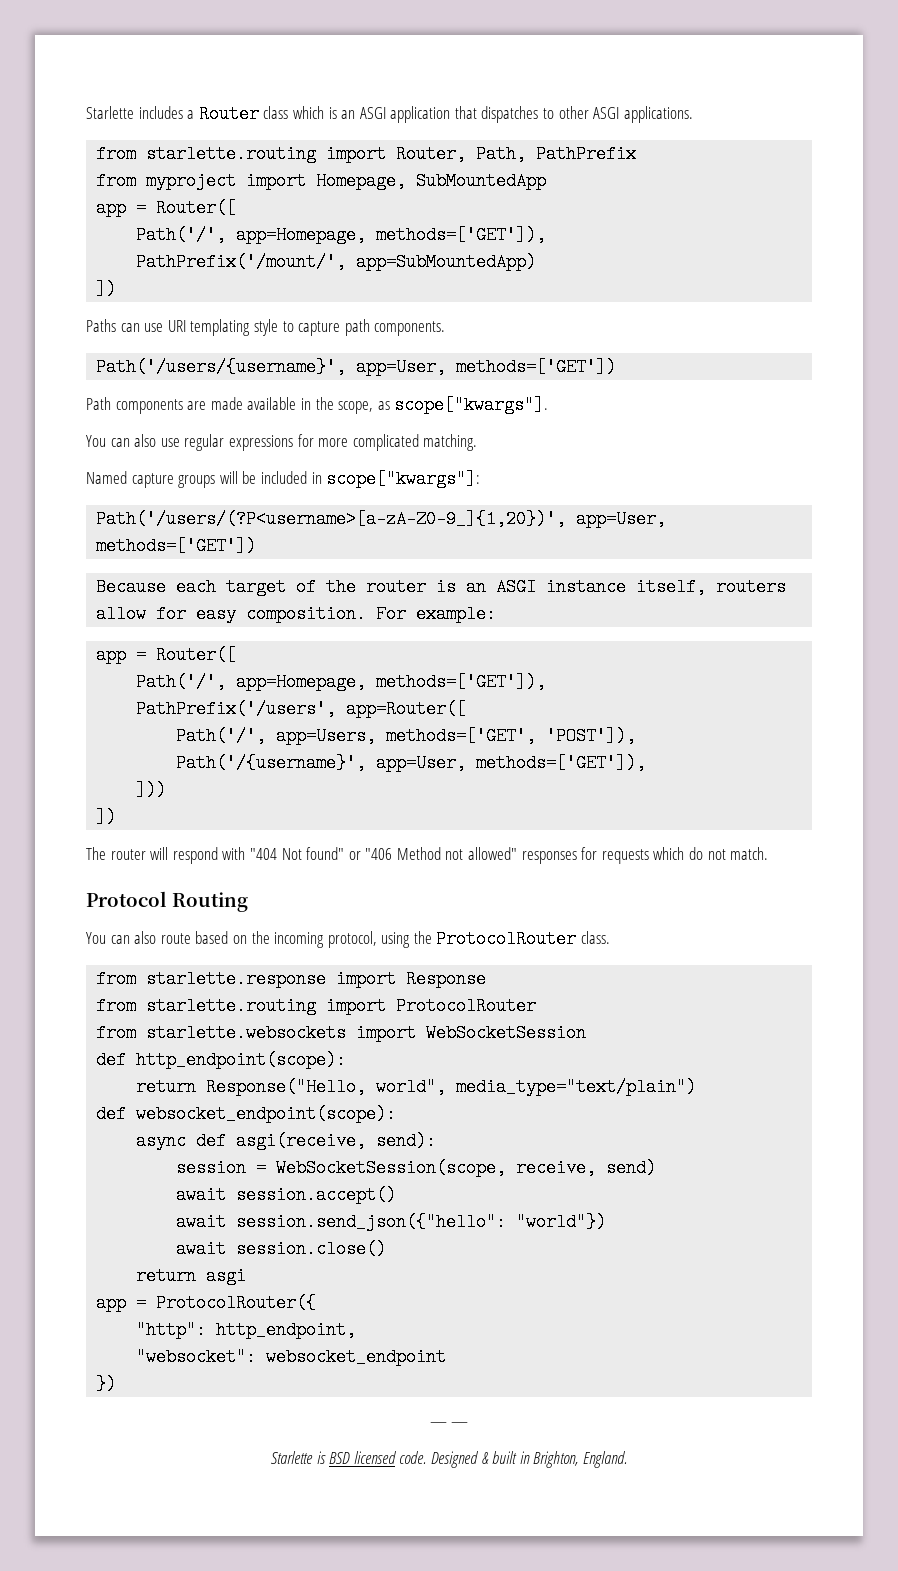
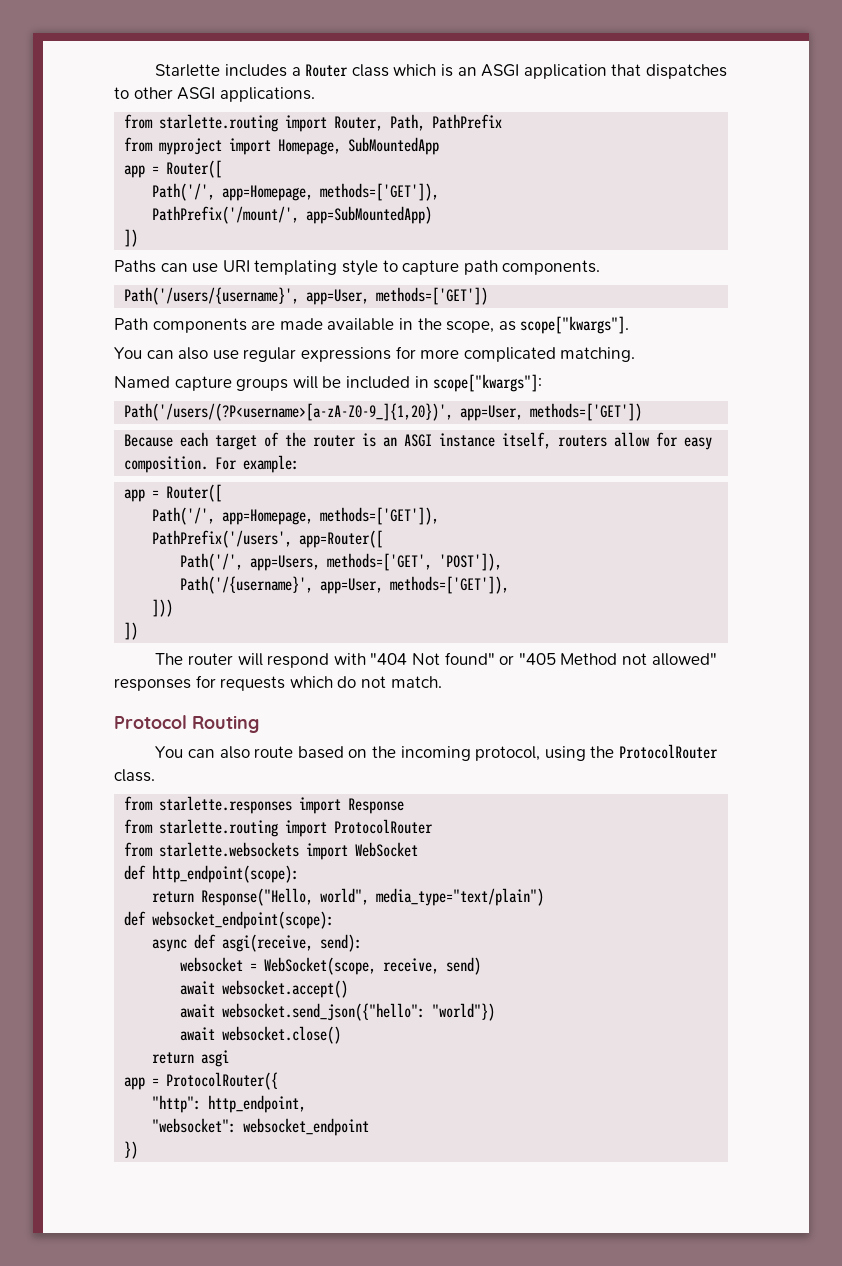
[365,848,393,860] "406 -> [518,653,556,665] "405
[146,970,327,988] starlette.response -> [159,796,293,814] starlette.responses
[426,1024,587,1042] WebSocketSession -> [355,842,419,857] WebSocket
[176,1159,507,1177] session = WebSocketSession(scope, -> [180,957,377,975] websocket = WebSocket(scope,
[236,1186,397,1204] [176,1213,507,1231] session.accept() // await session.send_json({"hello": -> [222,980,349,998] [180,1003,426,1021] websocket.accept() // await websocket.send_json({"hello":
[236,1240,387,1258] session.close() -> [222,1026,342,1044] websocket.close()
[429,1422,469,1427] [271,1451,627,1468] // — — // Starlette is BSD licensed code. Designed & built in Brighton, England. -> (139, 1150) none

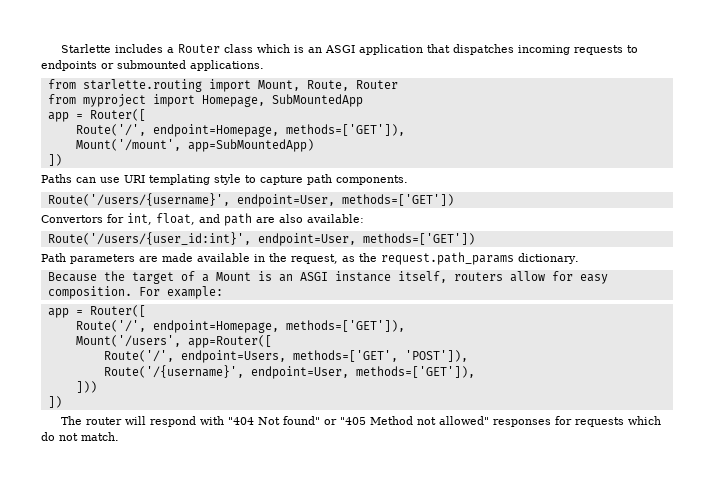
[114,87,216,100] to other ASGI -> [518,45,639,55] [41,60,186,71] incoming requests to endpoints or submounted
[334,114,503,131] Router, Path, PathPrefix -> [257,80,398,91] Mount, Route, Router
[152,183,440,201] [152,206,300,224] Path('/', app=Homepage, methods=['GET']), // PathPrefix('/mount/', -> [75,124,405,137] [75,139,181,151] Route('/', endpoint=Homepage, methods=['GET']), // Mount('/mount',
[124,287,370,305] Path('/users/{username}', app=User, -> [47,193,454,207] [41,213,364,226] [47,232,356,246] Route('/users/{username}', endpoint=User, methods=['GET']) // Convertors for int, float, and path are also available: // Route('/users/{user_id:int}', endpoint=User,
[152,318,247,333] components -> [70,254,135,264] parameters
[446,316,630,334] [114,346,636,362] [114,374,543,392] [124,403,643,421] scope, as scope["kwargs"]. // You can also use regular expressions for more complicated matching. // Named capture groups will be included in scope["kwargs"]: // Path('/users/(?P<username>[a-zA-Z0-9_]{1,20})', app=User, methods=['GET']) -> [291,252,579,265] request, as the request.path_params dictionary.
[180,432,209,447] each -> [103,271,125,281] the
[285,432,357,447] the router -> [201,272,251,282] a Mount
[152,507,440,525] [152,530,293,548] Path('/', app=Homepage, methods=['GET']), // PathPrefix('/users', -> [75,320,405,333] [75,335,181,347] Route('/', endpoint=Homepage, methods=['GET']), // Mount('/users',
[180,553,321,571] Path('/', app=Users, -> [103,350,286,363] Route('/', endpoint=Users,
[180,576,384,594] Path('/{username}', app=User, -> [103,365,349,379] Route('/{username}', endpoint=User,
[114,715,259,733] [155,744,718,761] [114,769,155,782] [124,796,405,814] [124,819,434,837] [124,842,419,860] [124,865,300,883] [152,888,545,906] [124,911,335,929] [152,934,363,952] [180,957,482,975] [180,980,349,998] [180,1003,496,1021] [180,1026,342,1044] [152,1050,230,1067] [124,1072,279,1090] [152,1095,307,1113] [152,1118,370,1136] [124,1141,139,1159] // Protocol Routing // You can also route based on the incoming protocol, using the ProtocolRouter class. // from starlette.responses import Response // from starlette.routing import ProtocolRouter // from starlette.websockets import WebSocket // def http_endpoint(scope): // return Response("Hello, world", media_type="text/plain") // def websocket_endpoint(scope): // async def asgi(receive, send): // websocket = WebSocket(scope, receive, send) // await websocket.accept() // await websocket.send_json({"hello": "world"}) // await websocket.close() // return asgi // app = ProtocolRouter({ // "http": http_endpoint, // "websocket": websocket_endpoint // }) -> (119, 436) none

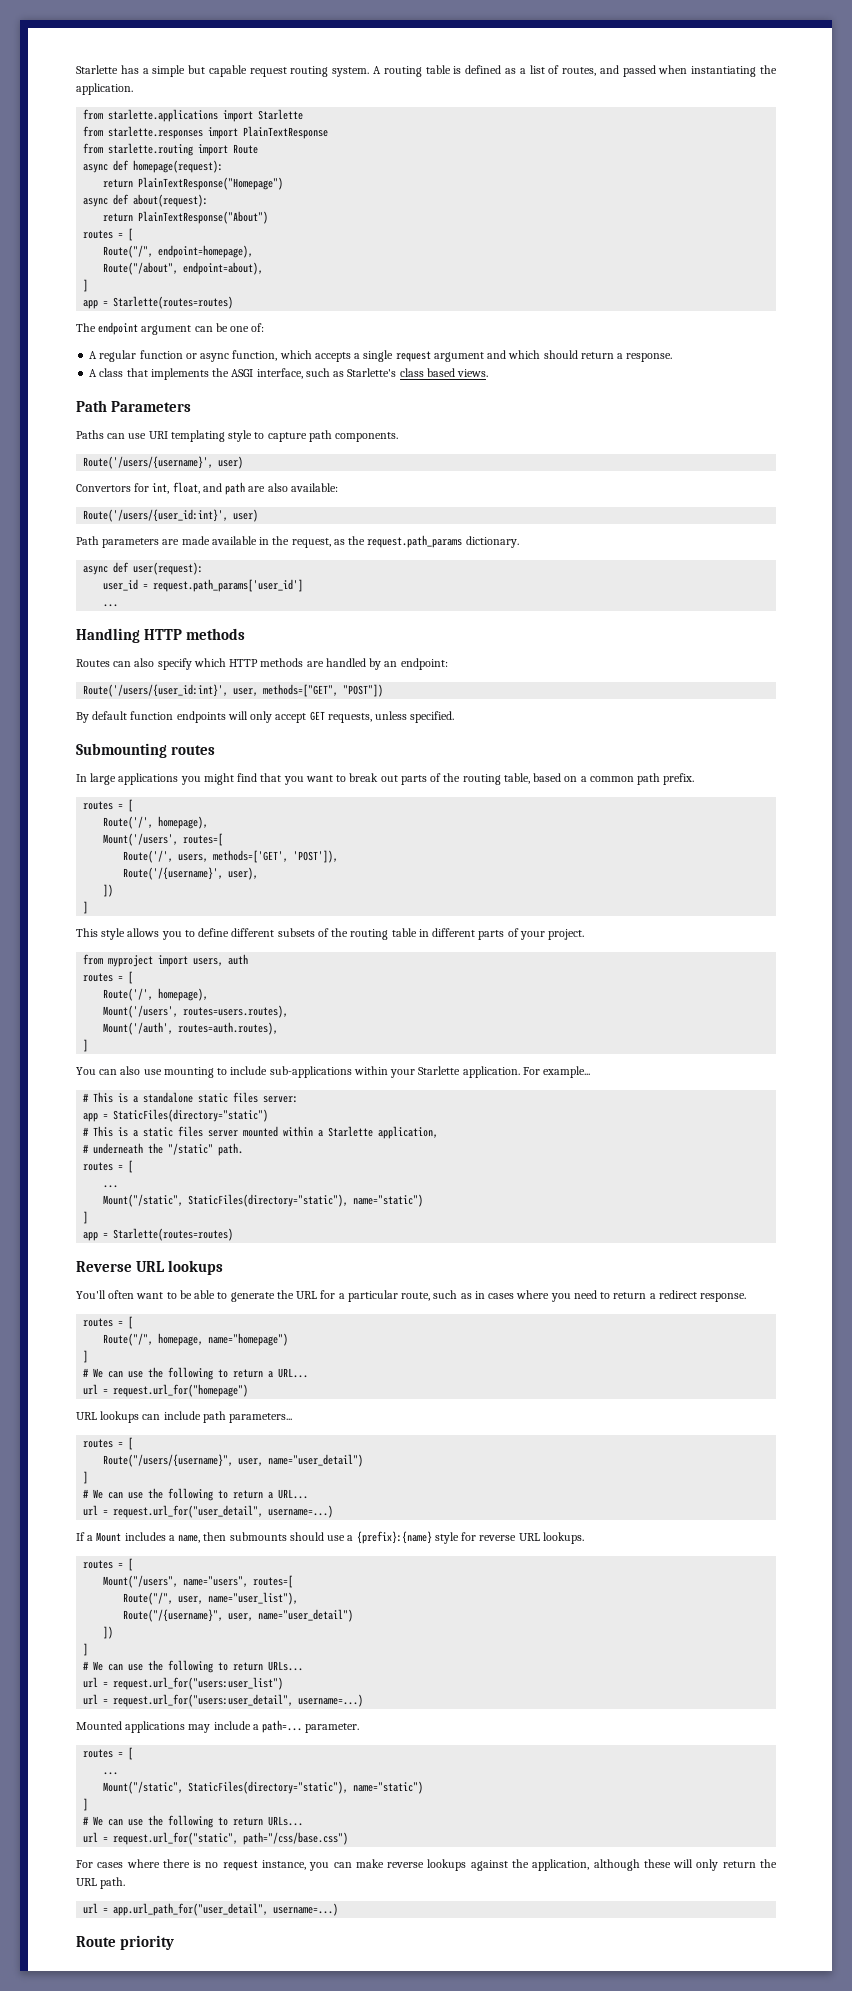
[61,44,639,55] [41,60,264,71] [47,79,398,92] [47,94,363,107] [47,109,146,122] [75,124,405,137] [75,139,314,152] [47,154,62,166] Starlette includes a Router class which is an ASGI application that dispatches incoming requests to endpoints or submounted applications. // from starlette.routing import Mount, Route, Router // from myproject import Homepage, SubMountedApp // app = Router([ // Route('/', endpoint=Homepage, methods=['GET']), // Mount('/mount', app=SubMountedApp) // ]) -> [76,65,777,77] [76,83,133,95] [83,109,304,122] [83,126,329,139] [83,143,259,156] [83,160,224,173] [103,177,284,190] [83,194,209,207] [103,211,269,224] [83,228,134,241] [103,245,254,258] [103,262,264,275] [83,279,89,292] [83,296,234,309] [76,322,265,335] [89,350,673,362] [89,368,489,380] [76,400,192,412] Starlette has a simple but capable request routing system. A routing table is defined as a list of routes, and passed when instantiating the application. // from starlette.applications import Starlette // from starlette.responses import PlainTextResponse // from starlette.routing import Route // async def homepage(request): // return PlainTextResponse("Homepage") // async def about(request): // return PlainTextResponse("About") // routes = [ // Route("/", endpoint=homepage), // Route("/about", endpoint=about), // ] // app = Starlette(routes=routes) // The endpoint argument can be one of: // A regular function or async function, which accepts a single request argument and which should return a response. // A class that implements the ASGI interface, such as Starlette's class based views. // Path Parameters
[236,194,454,207] endpoint=User, methods=['GET']) -> [218,456,244,469] user)
[257,233,475,246] endpoint=User, methods=['GET']) -> [233,509,259,522] user)
[47,271,608,284] [47,286,223,299] [47,305,146,318] [75,320,405,333] [75,335,272,348] [103,350,286,363] Because the target of a Mount is an ASGI instance itself, routers allow for easy composition. For example: // app = Router([ // Route('/', endpoint=Homepage, methods=['GET']), // Mount('/users', app=Router([ // Route('/', endpoint=Users, -> [83,562,204,575] [103,579,304,592] [103,604,119,607] [76,628,246,643] [76,658,448,670] [83,684,384,697] [76,711,455,723] [76,743,216,758] [76,773,695,785] [83,799,134,812] [103,816,209,829] [103,833,224,846] [123,850,209,863] async def user(request): // user_id = request.path_params['user_id'] // ... // Handling HTTP methods // Routes can also specify which HTTP methods are handled by an endpoint: // Route('/users/{user_id:int}', user, methods=["GET", "POST"]) // By default function endpoints will only accept GET requests, unless specified. // Submounting routes // In large applications you might find that you want to break out parts of the routing table, based on a common path prefix. // routes = [ // Route('/', homepage), // Mount('/users', routes=[ // Route('/', users,
[250,366,475,379] [75,381,97,393] [47,396,62,408] [61,416,662,427] [41,432,119,441] endpoint=User, methods=['GET']), // ])) // ]) // The router will respond with "404 Not found" or "405 Method not allowed" responses for requests which do not match. -> [228,867,259,880] [103,884,114,897] [83,901,89,914] [76,928,585,940] [83,954,249,967] [83,971,134,984] [103,988,209,1001] [103,1005,289,1018] [103,1022,279,1035] [83,1039,89,1052] [76,1066,591,1078] [83,1092,299,1103] [83,1109,269,1122] [83,1126,439,1139] [83,1143,244,1156] [83,1160,134,1173] [103,1185,119,1188] [103,1194,424,1207] [83,1211,89,1224] [83,1228,234,1241] [76,1260,224,1275] [76,1290,747,1302] [83,1316,134,1329] [103,1333,289,1346] [83,1350,89,1363] [83,1367,309,1380] [83,1384,249,1397] [76,1411,293,1423] [83,1437,134,1450] [103,1454,364,1467] [83,1471,89,1484] [83,1488,309,1501] [83,1505,334,1518] [76,1531,584,1544] [83,1558,134,1571] [103,1575,294,1588] [123,1592,299,1605] [123,1609,354,1622] [103,1626,114,1639] [83,1643,89,1656] [83,1660,304,1673] [83,1677,284,1690] [83,1694,364,1707] [76,1720,360,1733] [83,1747,134,1760] [103,1772,119,1775] [103,1781,424,1794] [83,1798,89,1811] [83,1815,304,1828] [83,1832,349,1845] [76,1859,778,1871] [76,1877,126,1889] [83,1903,339,1916] [76,1935,175,1950] user), // ]) // ] // This style allows you to define different subsets of the routing table in different parts of your project. // from myproject import users, auth // routes = [ // Route('/', homepage), // Mount('/users', routes=users.routes), // Mount('/auth', routes=auth.routes), // ] // You can also use mounting to include sub-applications within your Starlette application. For example... // # This is a standalone static files server: // app = StaticFiles(directory="static") // # This is a static files server mounted within a Starlette application, // # underneath the "/static" path. // routes = [ // ... // Mount("/static", StaticFiles(directory="static"), name="static") // ] // app = Starlette(routes=routes) // Reverse URL lookups // You'll often want to be able to generate the URL for a particular route, such as in cases where you need to return a redirect response. // routes = [ // Route("/", homepage, name="homepage") // ] // # We can use the following to return a URL... // url = request.url_for("homepage") // URL lookups can include path parameters... // routes = [ // Route("/users/{username}", user, name="user_detail") // ] // # We can use the following to return a URL... // url = request.url_for("user_detail", username=...) // If a Mount includes a name, then submounts should use a {prefix}:{name} style for reverse URL lookups. // routes = [ // Mount("/users", name="users", routes=[ // Route("/", user, name="user_list"), // Route("/{username}", user, name="user_detail") // ]) // ] // # We can use the following to return URLs... // url = request.url_for("users:user_list") // url = request.url_for("users:user_detail", username=...) // Mounted applications may include a path=... parameter. // routes = [ // ... // Mount("/static", StaticFiles(directory="static"), name="static") // ] // # We can use the following to return URLs... // url = request.url_for("static", path="/css/base.css") // For cases where there is no request instance, you can make reverse lookups against the application, although these will only return the URL path. // url = app.url_path_for("user_detail", username=...) // Route priority

